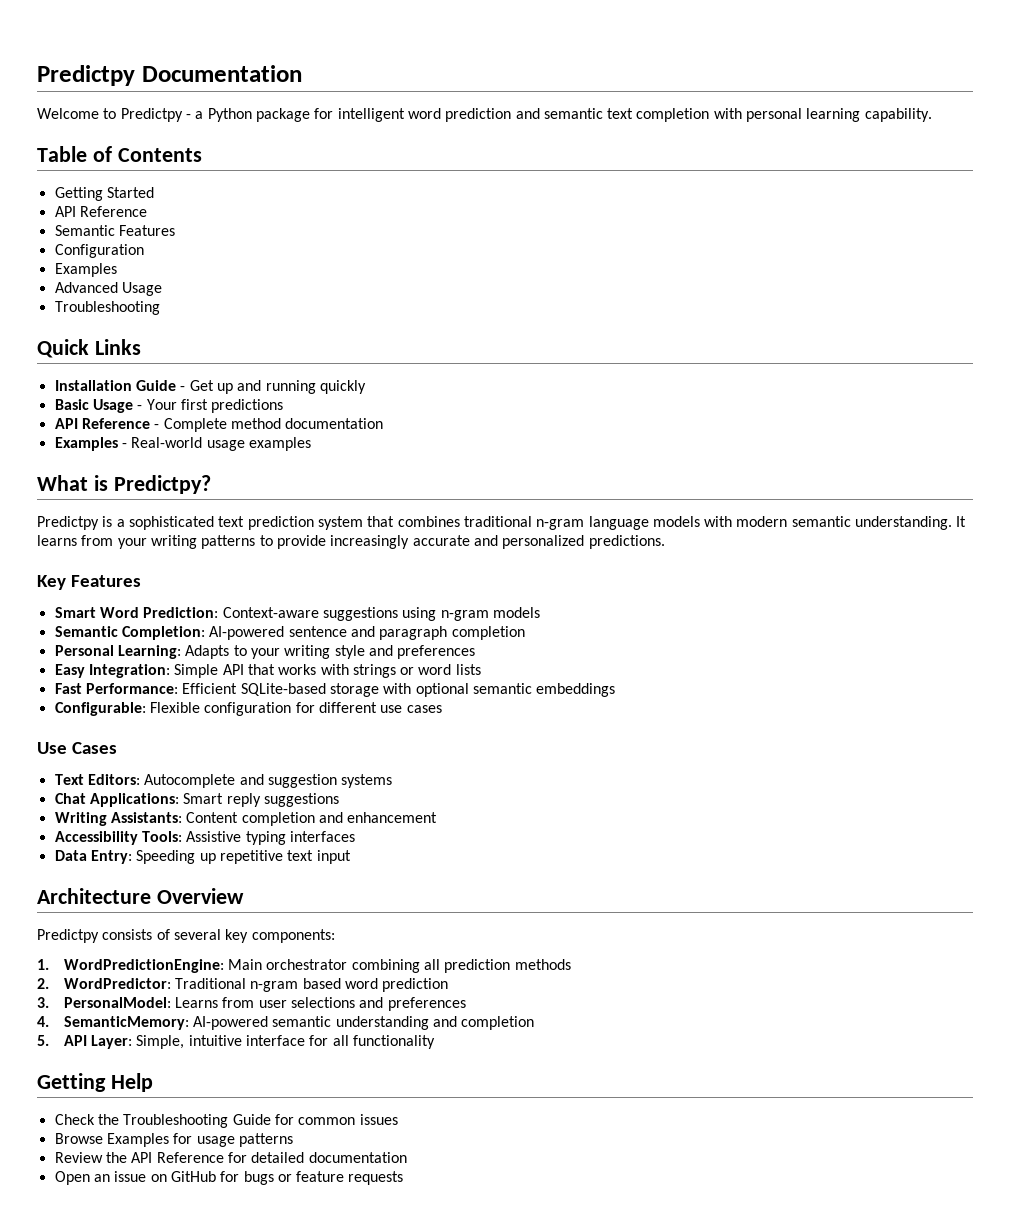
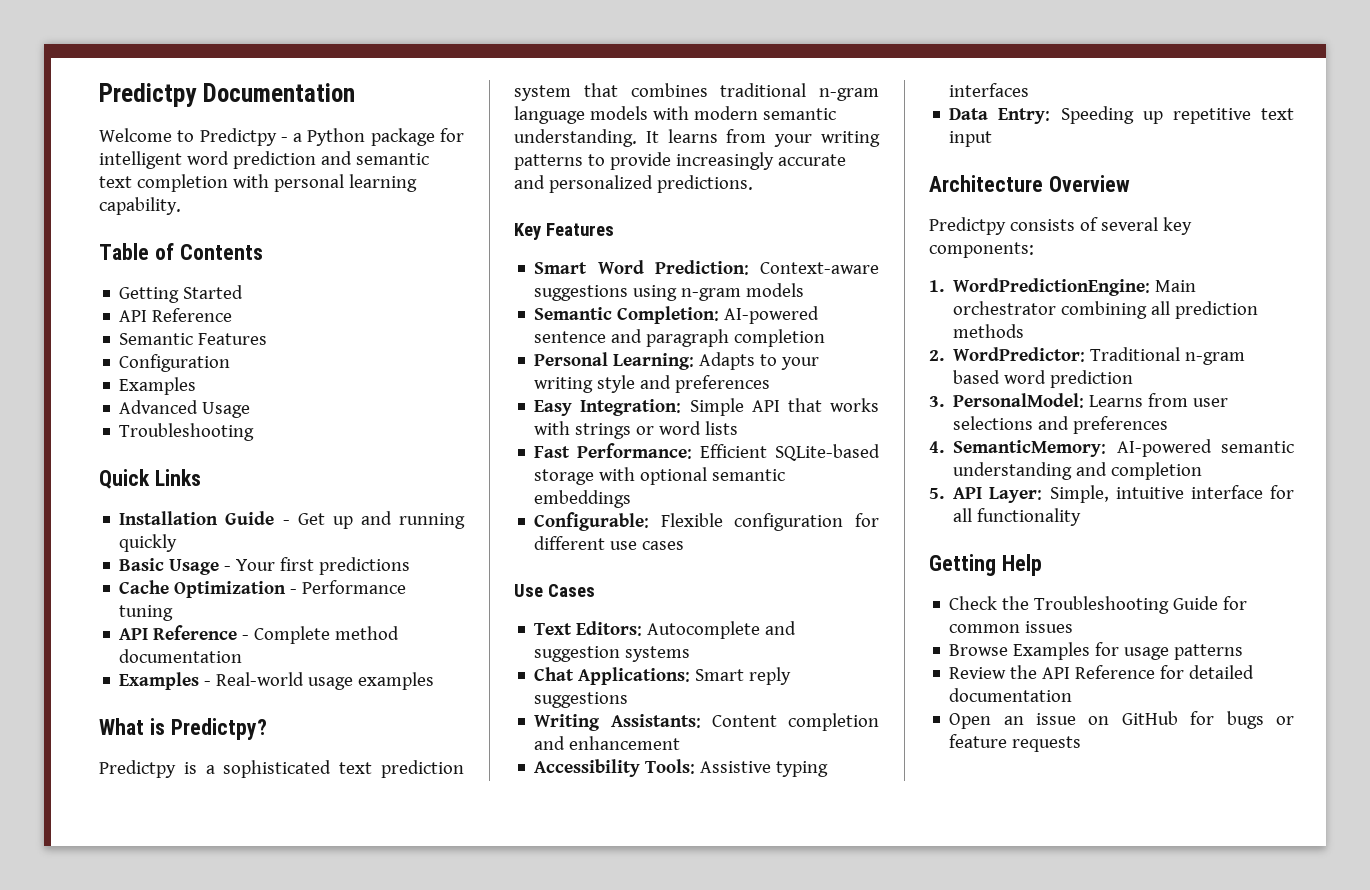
(284, 406) none -> [119,580,407,598] [119,605,174,621] // Cache Optimization - Performance tuning

